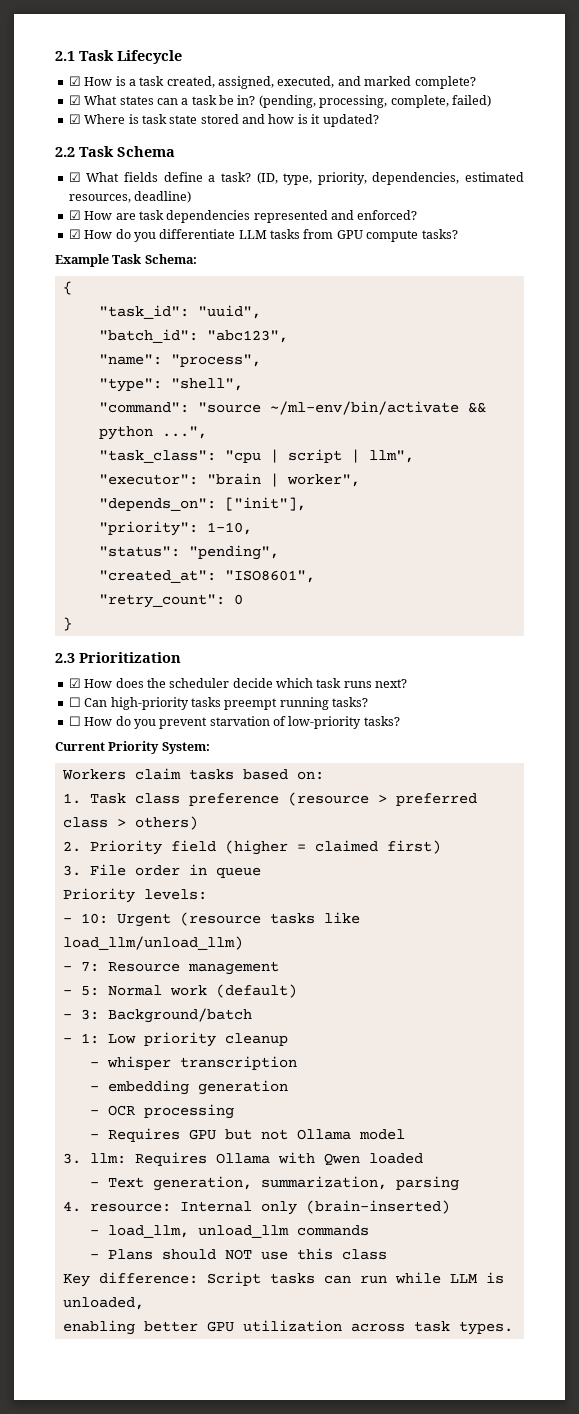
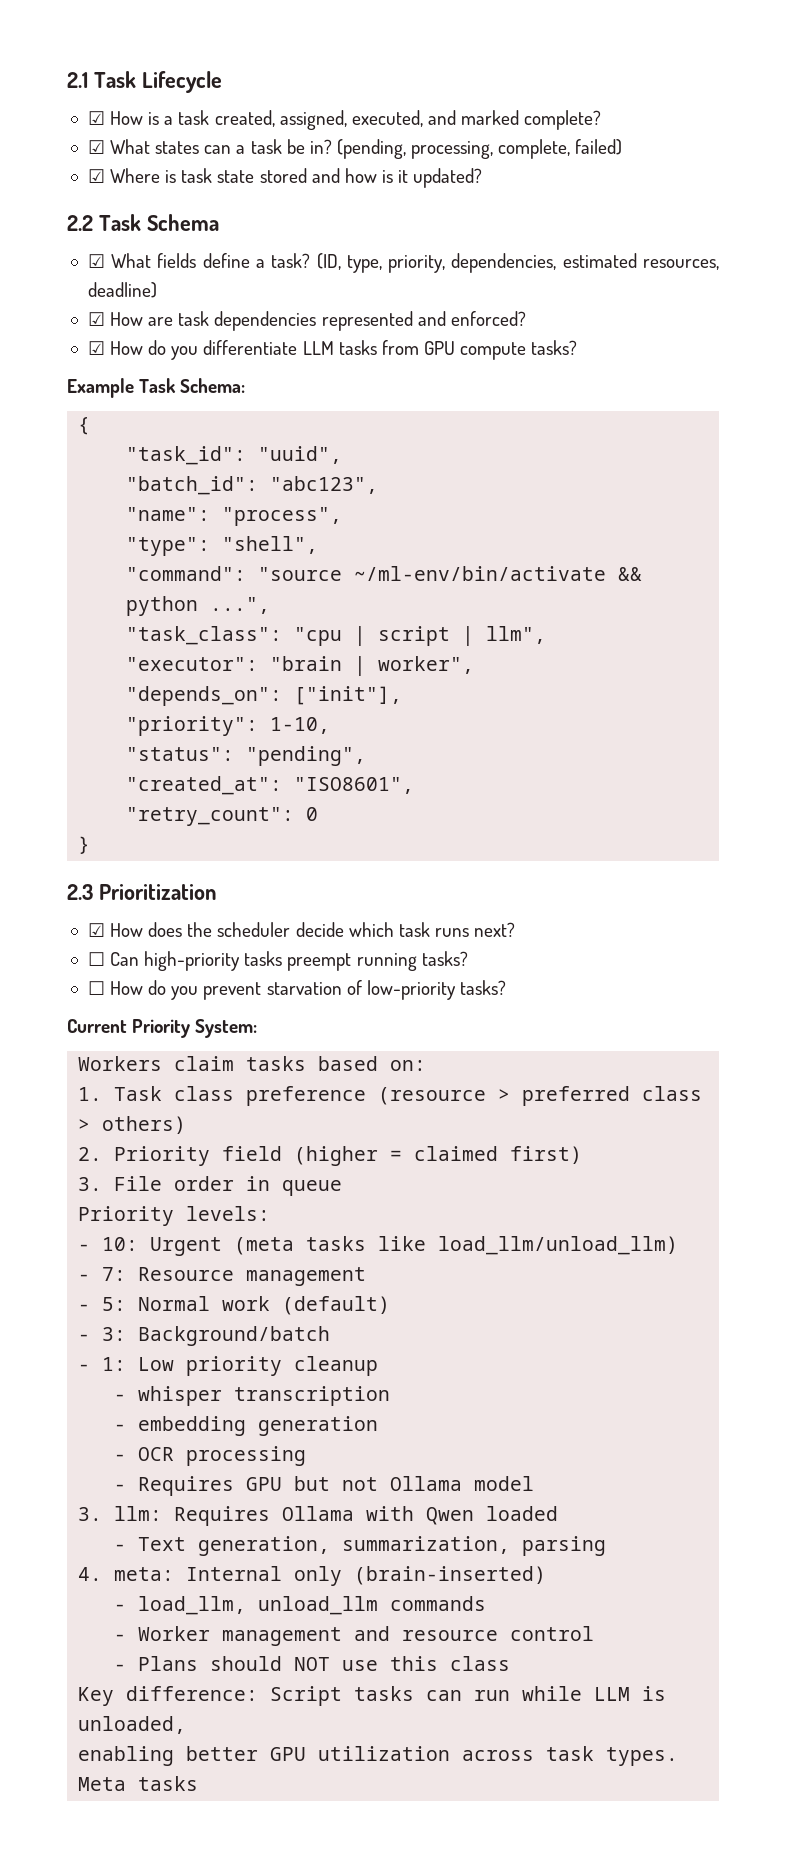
[179,912,261,926] (resource -> [234,1237,295,1255] (meta
[89,1203,171,1212] resource: -> [114,1567,175,1581] meta:
(369, 1230) none -> [114,1626,595,1646] // - Worker management and resource control
(513, 1328) none -> [78,1776,199,1791] Meta tasks

